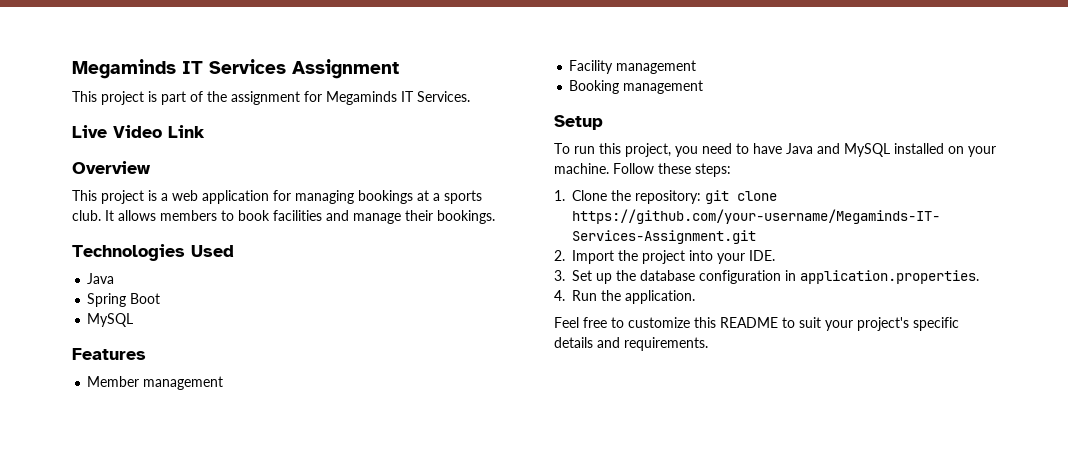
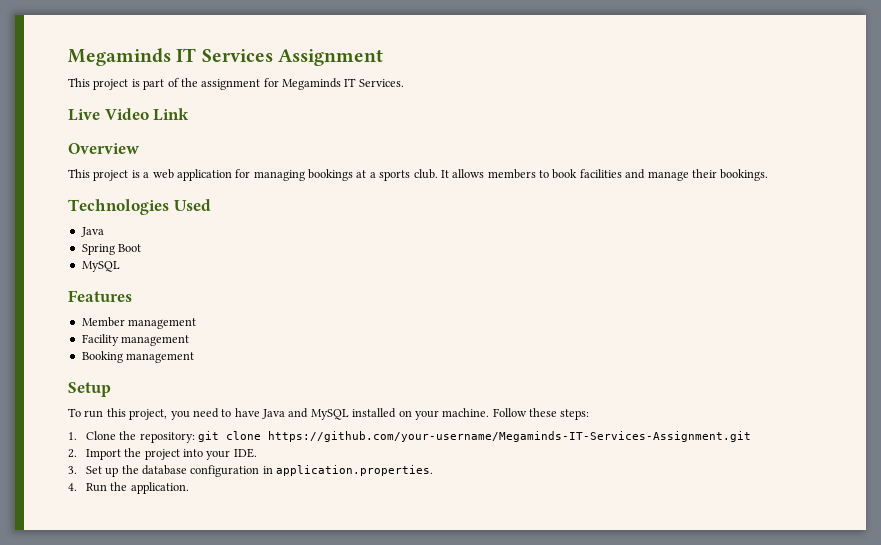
[554,317,959,331] [554,337,708,351] // Feel free to customize this README to suit your project's specific details and requirements. -> (189, 488) none

